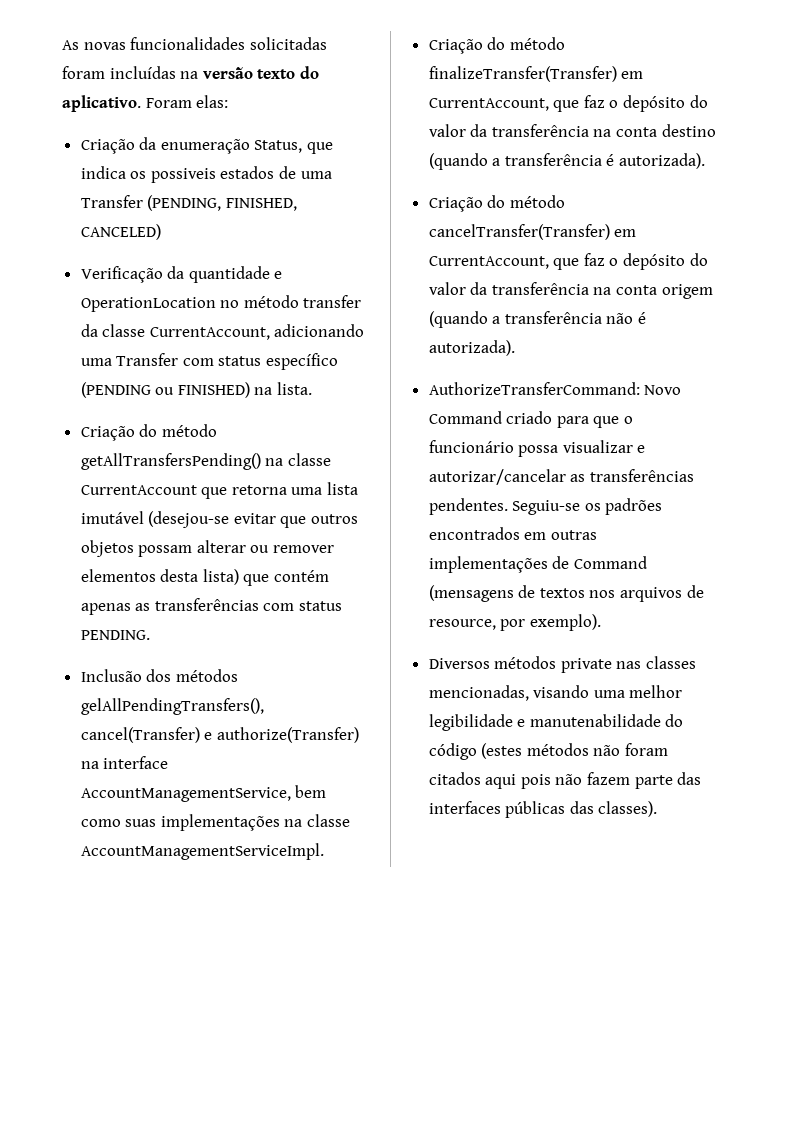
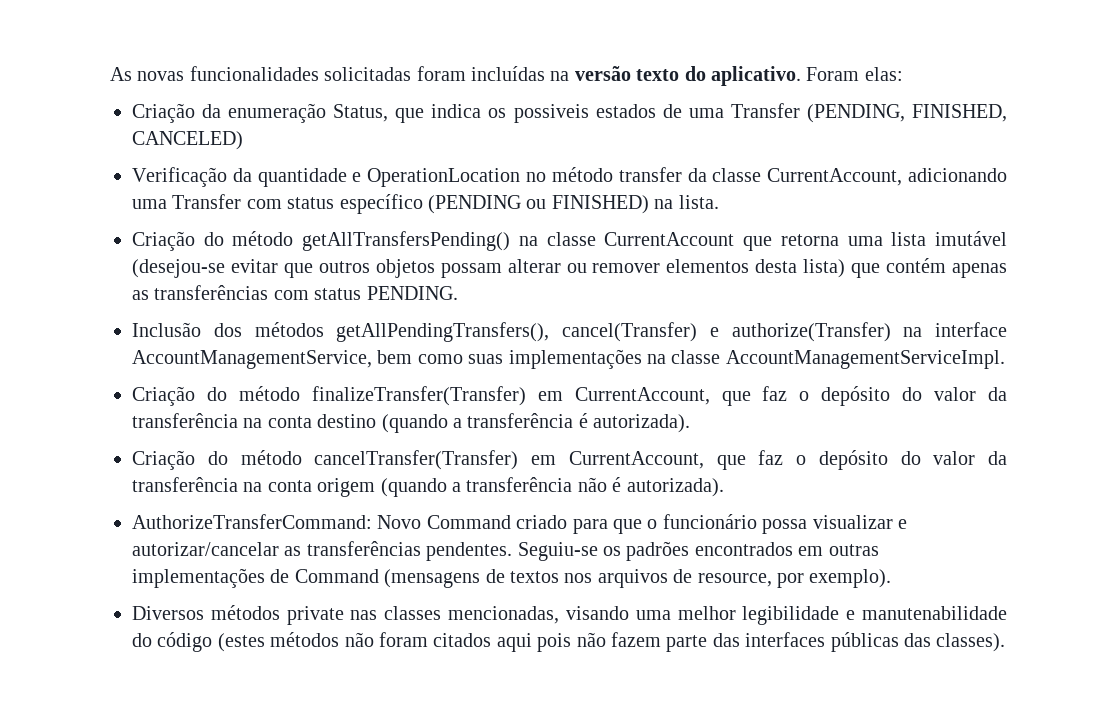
[80,698,264,715] gelAllPendingTransfers(), -> [336,322,550,342] getAllPendingTransfers(),

